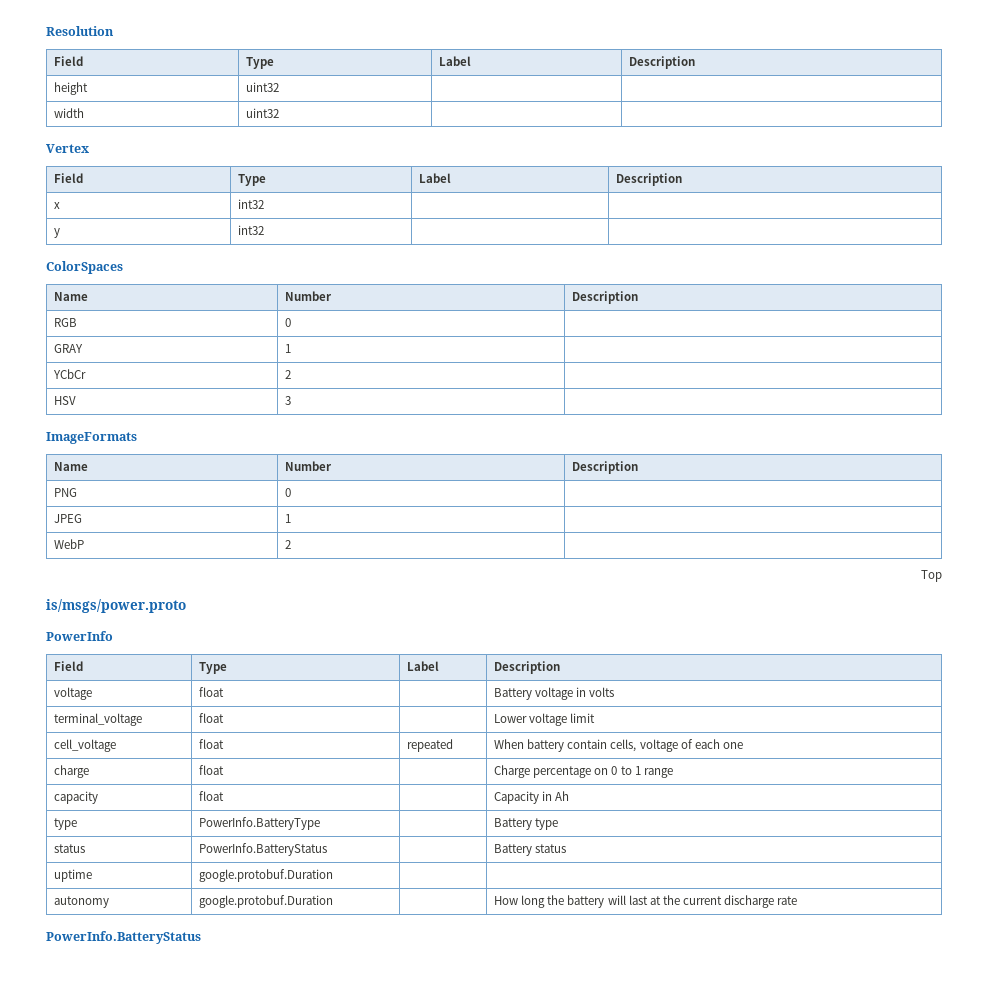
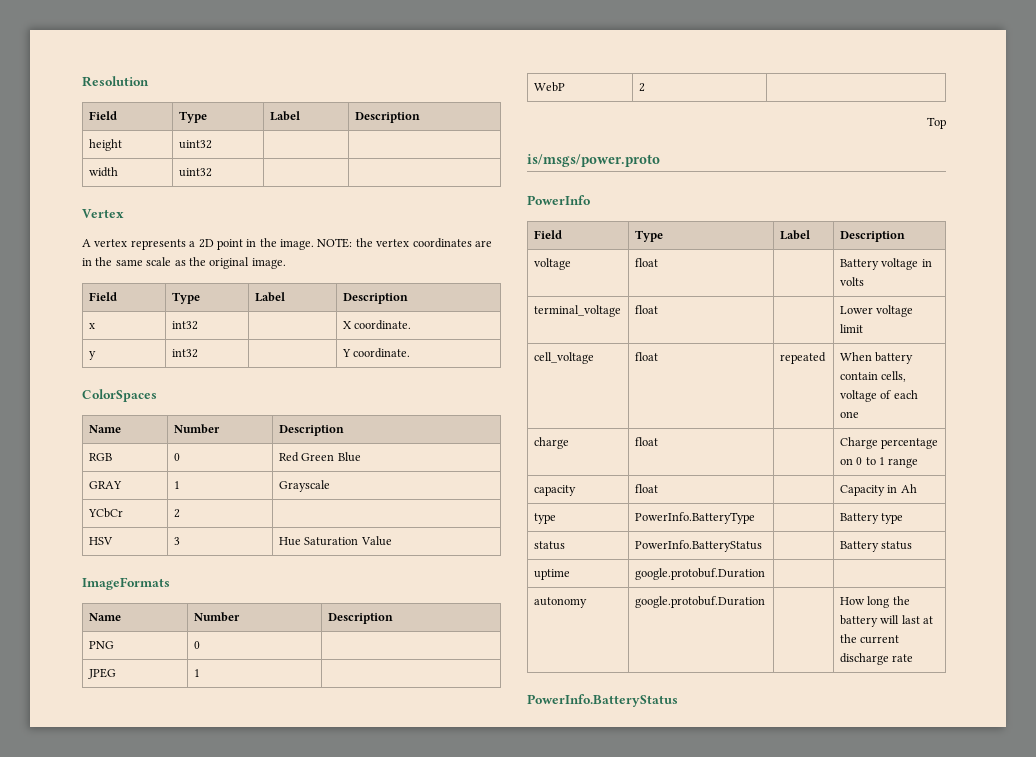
(89, 148) none -> [82,238,492,250] [82,257,286,269] // A vertex represents a 2D point in the image. NOTE: the vertex coordinates are in the same scale as the original image.
(265, 204) none -> [342,320,412,330] X coordinate.
(265, 230) none -> [341,348,411,358] Y coordinate.
(292, 322) none -> [278,452,361,462] Red Green Blue
(292, 348) none -> [278,480,330,492] Grayscale
(292, 400) none -> [278,536,392,546] Hue Saturation Value

